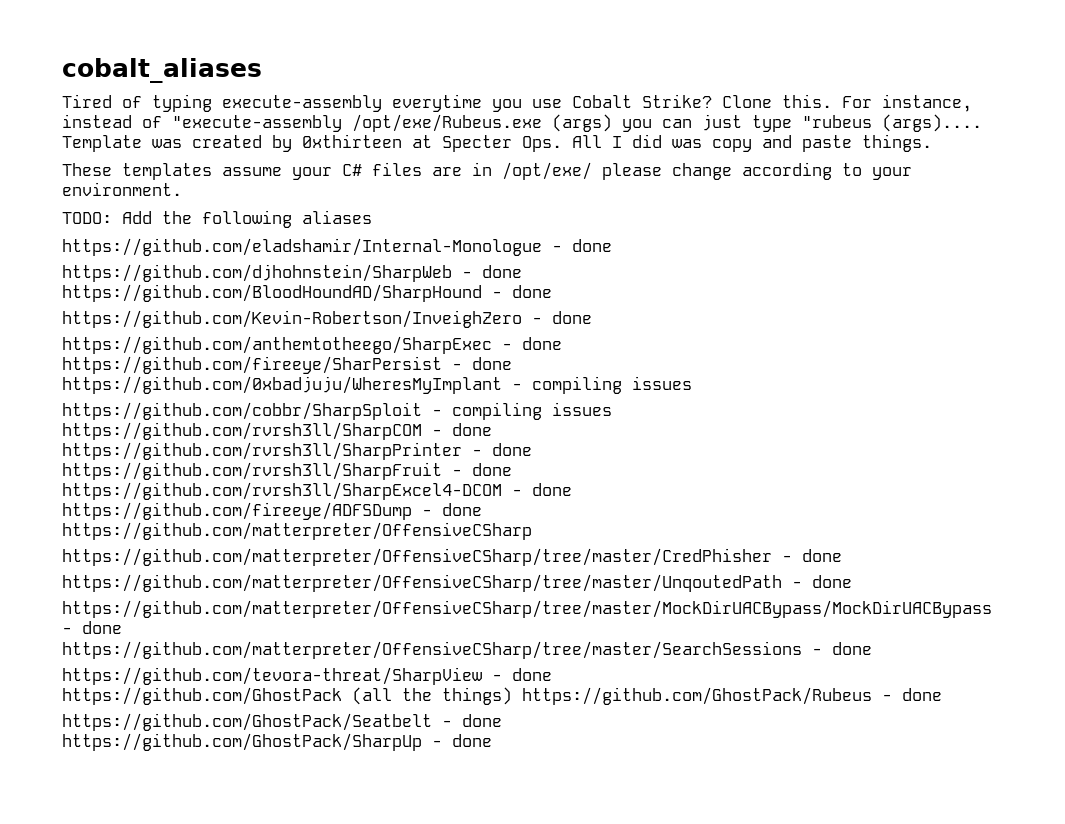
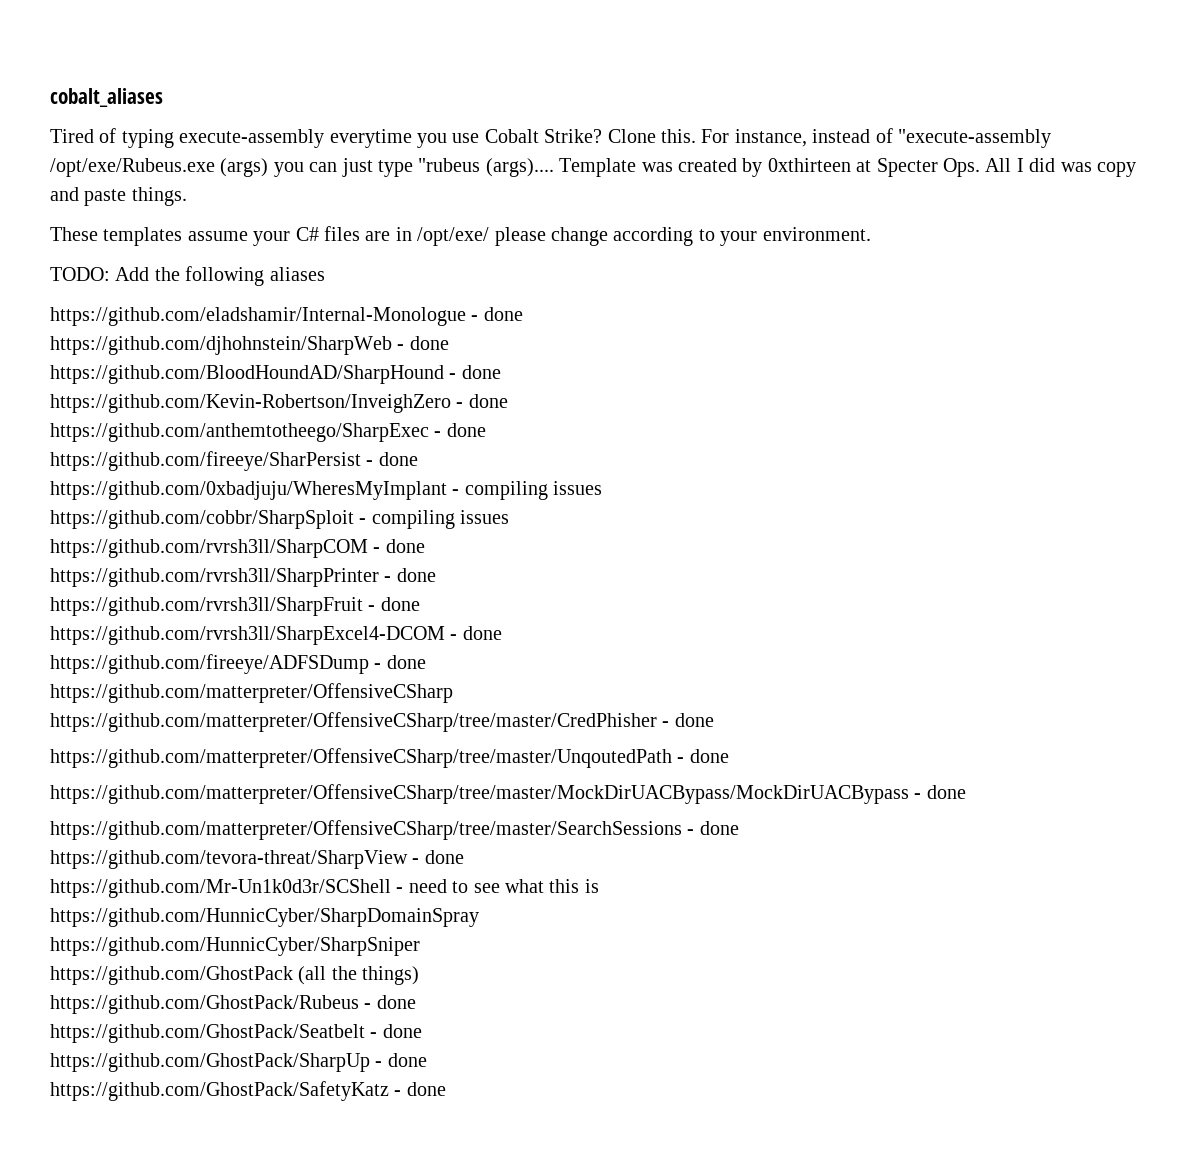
(552, 674) none -> [50,879,599,898] [50,908,479,927] [50,937,420,956] // https://github.com/Mr-Un1k0d3r/SCShell - need to see what this is // https://github.com/HunnicCyber/SharpDomainSpray // https://github.com/HunnicCyber/SharpSniper
(512, 696) none -> (420, 975) //
(492, 740) none -> [50,1081,446,1101] // https://github.com/GhostPack/SafetyKatz - done

